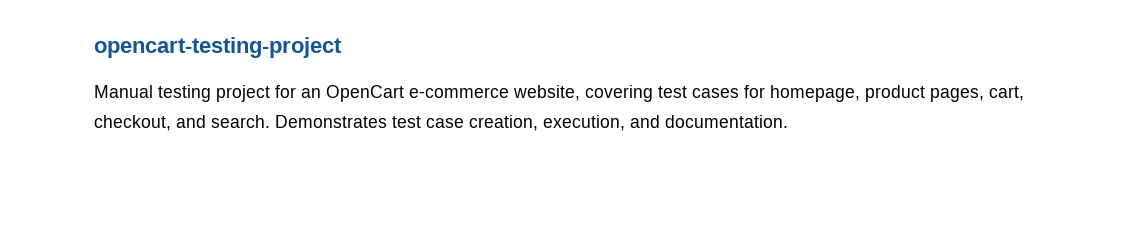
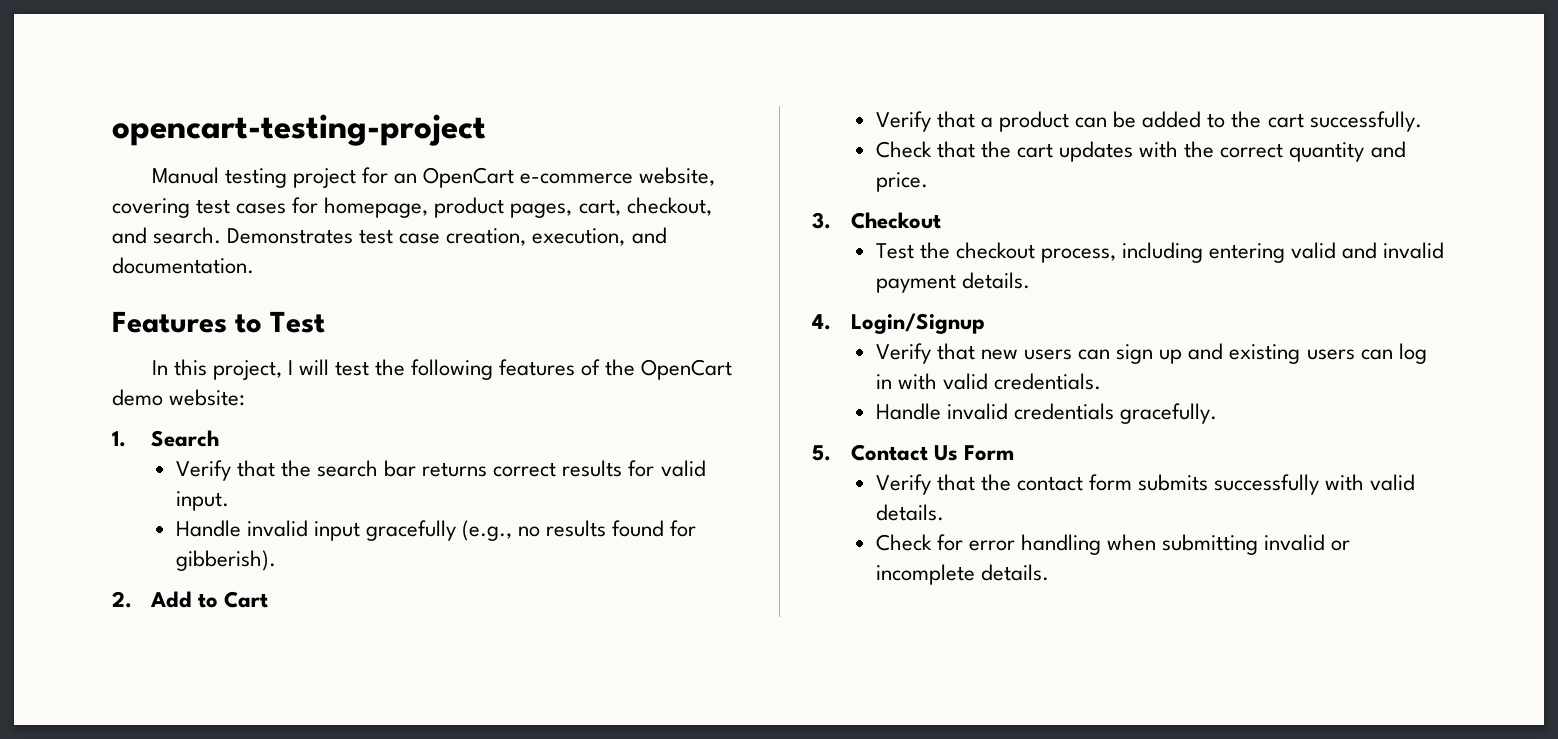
(788, 121) none -> [112,311,326,333] [151,359,733,380] [112,389,246,406] [112,430,220,447] [175,460,706,481] [175,491,229,511] [175,520,697,541] [175,550,276,571] [112,591,269,608] [875,111,1422,132] [875,141,1406,162] [875,172,928,192] [812,212,942,229] [875,242,1445,263] [875,272,1030,293] [812,313,986,334] [875,343,1427,364] [875,373,1102,390] [875,403,1218,424] [812,444,1015,461] [875,474,1416,495] [875,504,944,521] [875,534,1351,555] [875,564,1049,585] // Features to Test // In this project, I will test the following features of the OpenCart demo website: // 1. Search // Verify that the search bar returns correct results for valid input. // Handle invalid input gracefully (e.g., no results found for gibberish). // 2. Add to Cart // Verify that a product can be added to the cart successfully. // Check that the cart updates with the correct quantity and price. // 3. Checkout // Test the checkout process, including entering valid and invalid payment details. // 4. Login/Signup // Verify that new users can sign up and existing users can log in with valid credentials. // Handle invalid credentials gracefully. // 5. Contact Us Form // Verify that the contact form submits successfully with valid details. // Check for error handling when submitting invalid or incomplete details.

